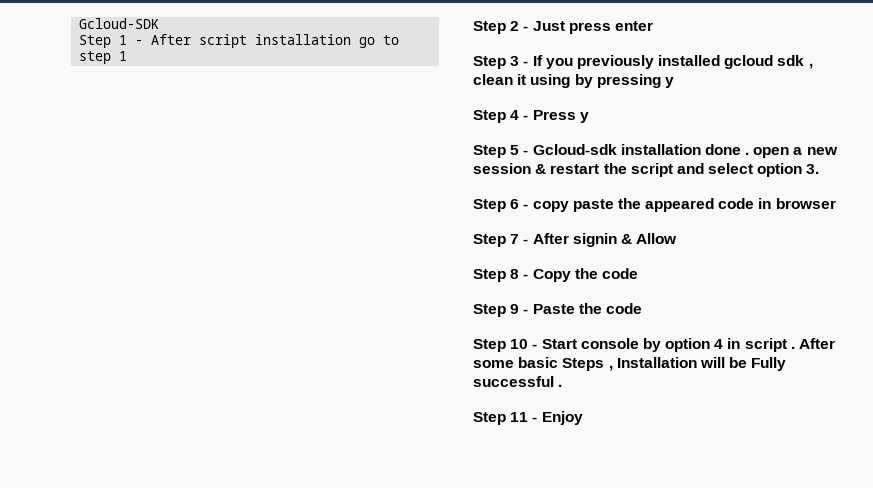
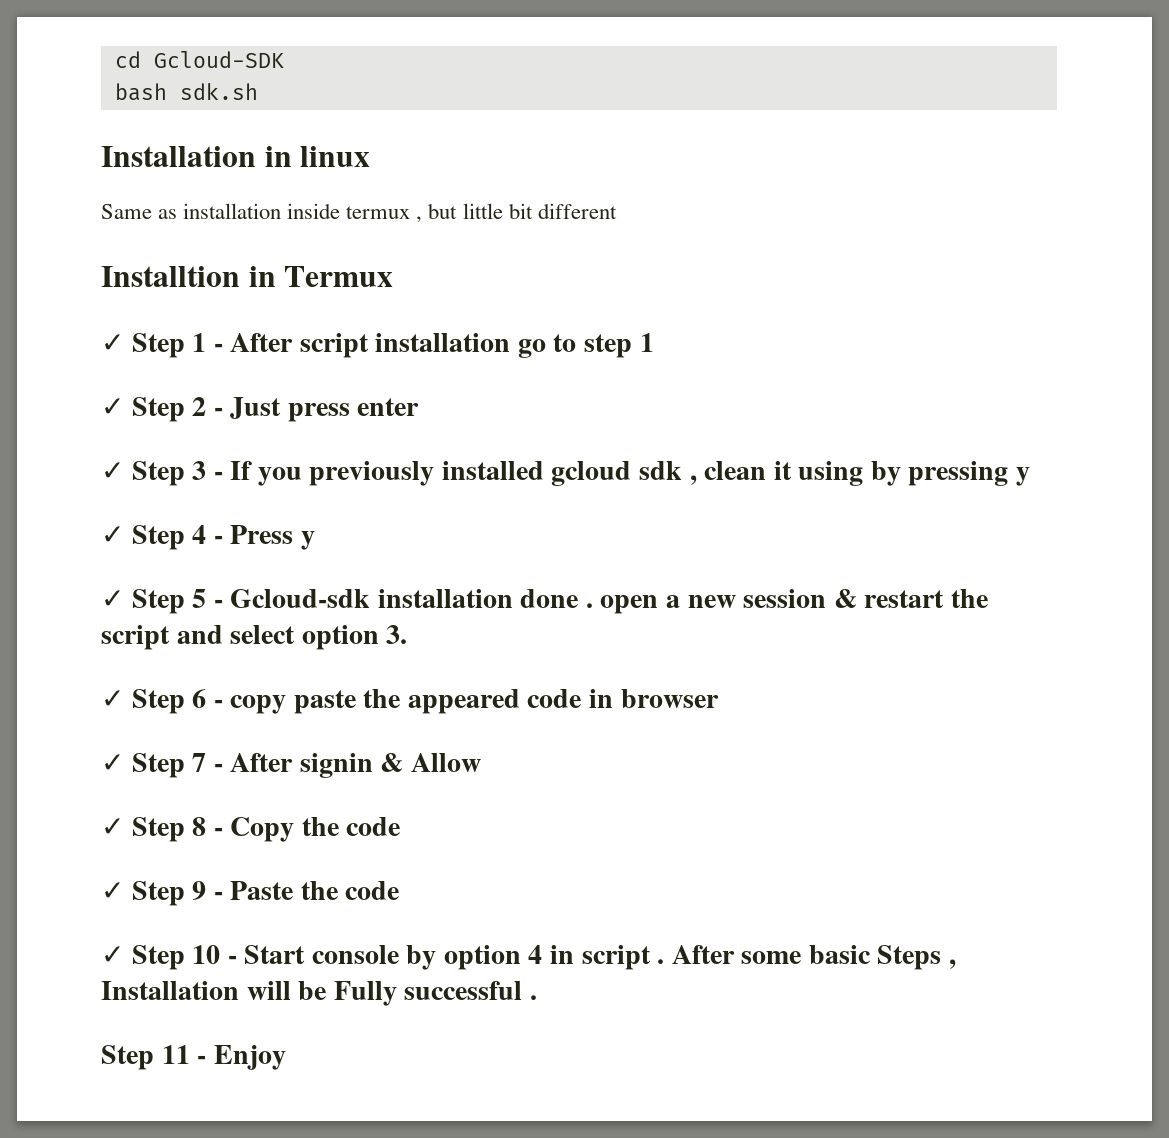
(79, 23) none -> [114,51,141,68] cd
(160, 23) none -> [114,83,258,101] [101,146,371,167] [101,203,617,223] [101,266,394,287] [101,334,124,352] bash sdk.sh // Installation in linux // Same as installation inside termux , but little bit different // Installtion in Termux // ✓
(128, 56) none -> [101,398,124,416] ✓
(653, 26) none -> [101,462,124,480] ✓
(674, 82) none -> [101,526,124,544] ✓
(589, 117) none -> [101,590,124,608] ✓
(820, 169) none -> [101,690,124,708] ✓
(836, 203) none -> [101,754,124,772] ✓
(678, 238) none -> [101,818,124,836] ✓
(638, 273) none -> [101,882,124,900] ✓
(642, 308) none -> [101,946,124,964] ✓

